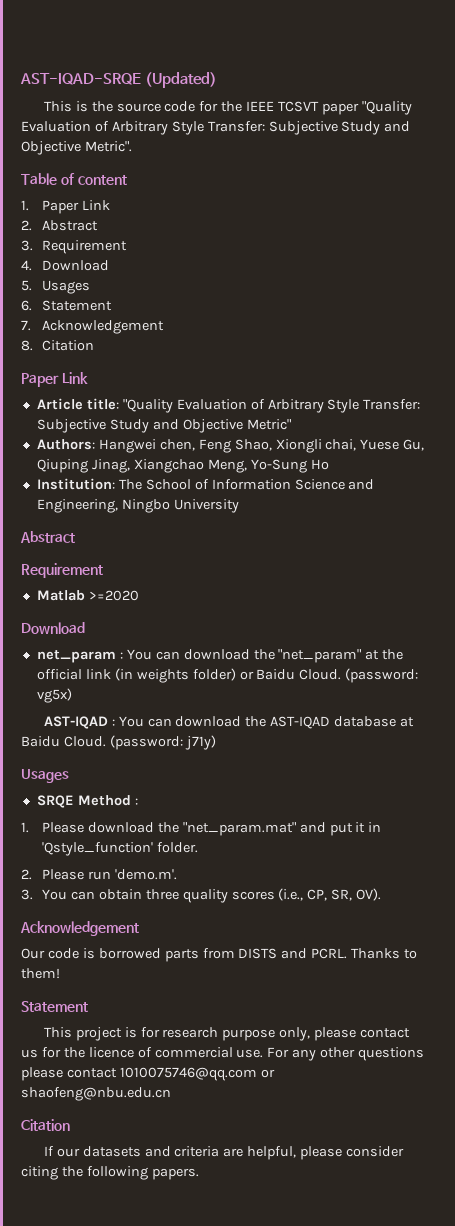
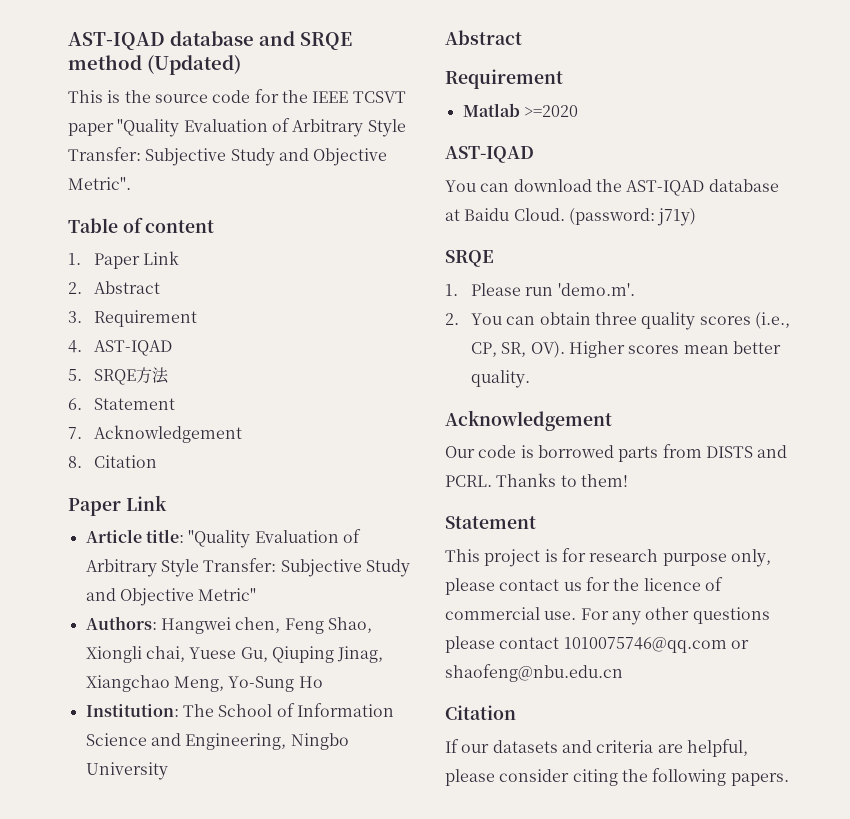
[20,73,141,85] AST-IQAD-SRQE -> [68,31,352,50] [68,55,142,70] AST-IQAD database and SRQE method
[41,260,109,271] Download -> [94,340,173,356] AST-IQAD
[41,280,90,294] Usages -> [94,367,170,385] SRQE方法
[21,622,85,634] [36,649,404,663] [36,668,419,683] [36,688,72,703] [43,716,115,729] Download // net_param : You can download the "net_param" at the official link (in weights folder) or Baidu Cloud. (password: vg5x) // AST-IQAD : -> [445,146,534,163] AST-IQAD //
[21,769,69,783] [36,795,138,808] [21,822,382,836] [41,842,198,856] [21,869,32,880] // Usages // SRQE Method : // 1. Please download the "net_param.mat" and put it in 'Qstyle_function' folder. // 2. -> [445,250,494,267] [445,284,458,296] // SRQE // 1.
[21,889,33,900] 3. -> [445,313,459,325] 2.
(382, 894) none -> [569,341,782,358] [471,370,531,388] Higher scores mean better quality.

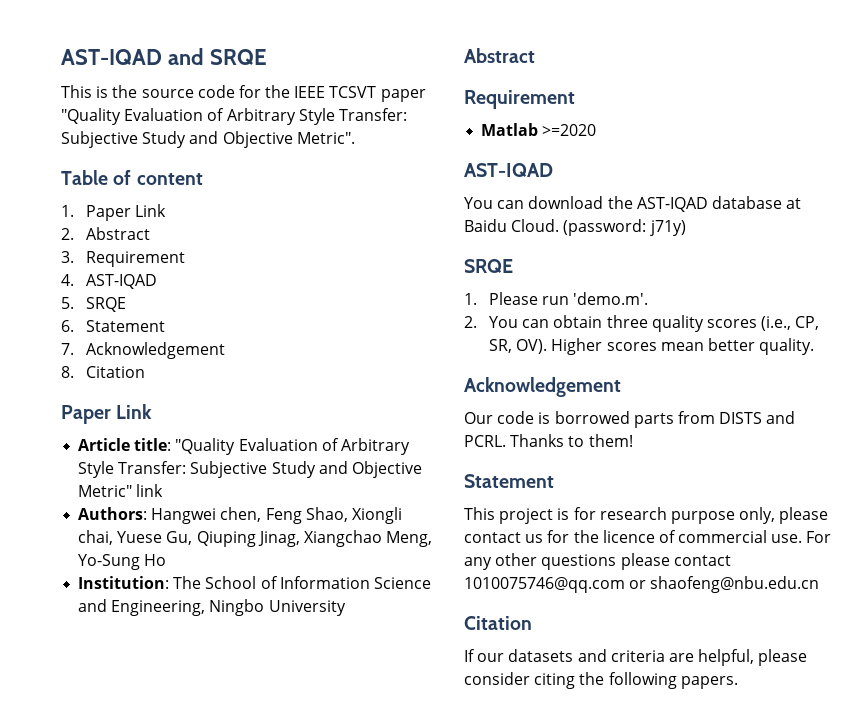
[68,31,254,50] AST-IQAD database -> [61,49,162,65] AST-IQAD
[68,55,241,75] method (Updated) -> (267, 57) none
[136,367,170,384] 方法 -> (126, 304) none
(257, 594) none -> [136,484,164,497] link

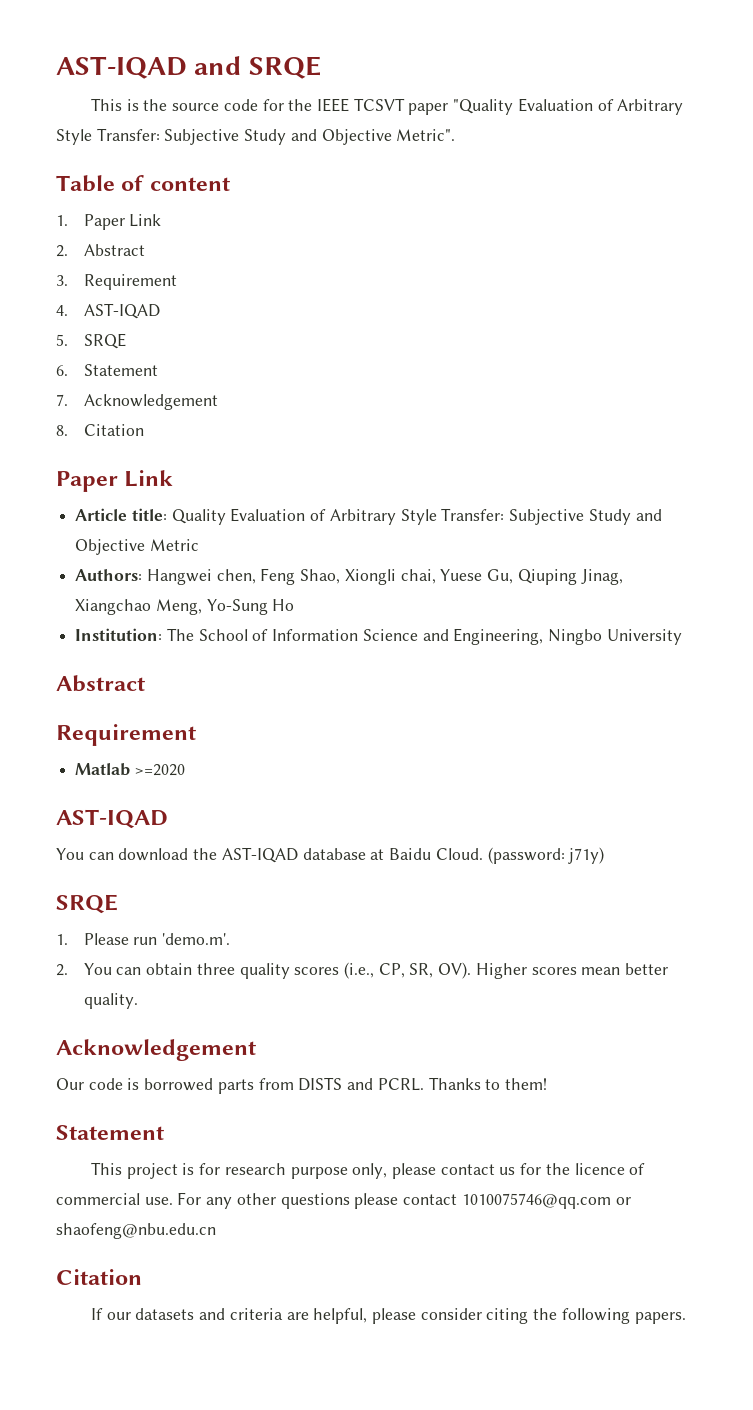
[175,438,410,455] [78,461,422,478] [78,484,164,497] "Quality Evaluation of Arbitrary Style Transfer: Subjective Study and Objective Metric" link -> [171,508,662,525] [75,539,199,555] Quality Evaluation of Arbitrary Style Transfer: Subjective Study and Objective Metric

